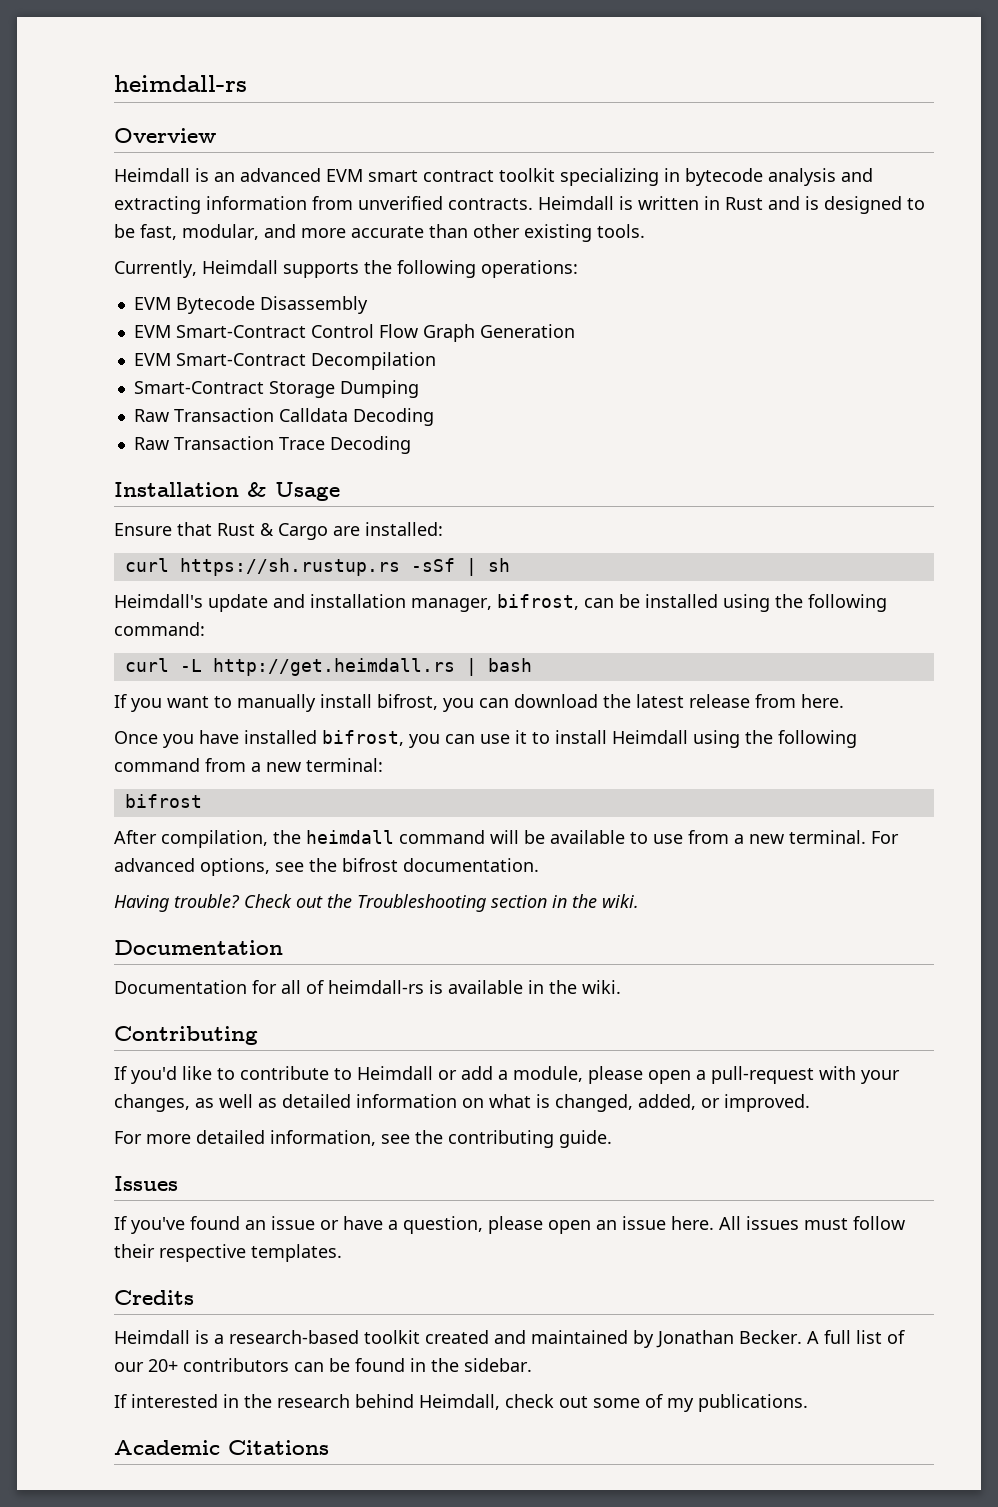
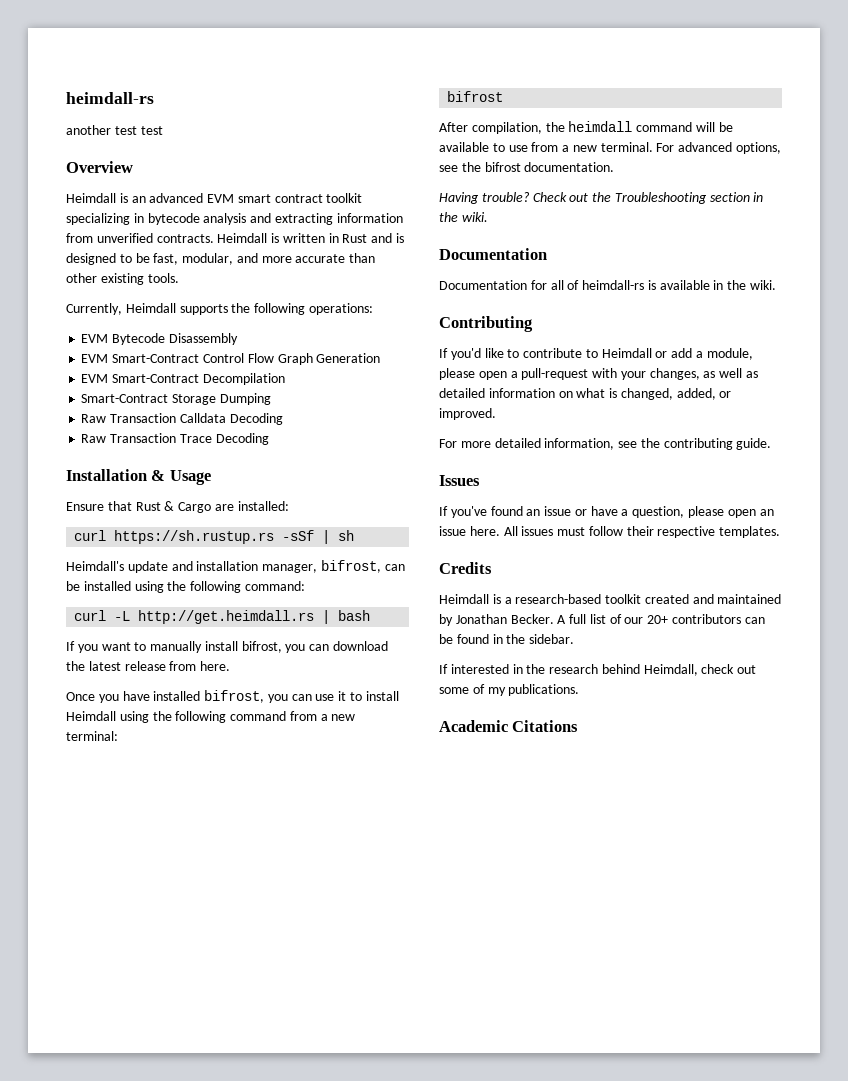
[114,75,247,92] heimdall-rs -> [66,92,154,104] [66,125,163,135] heimdall-rs // another test test

